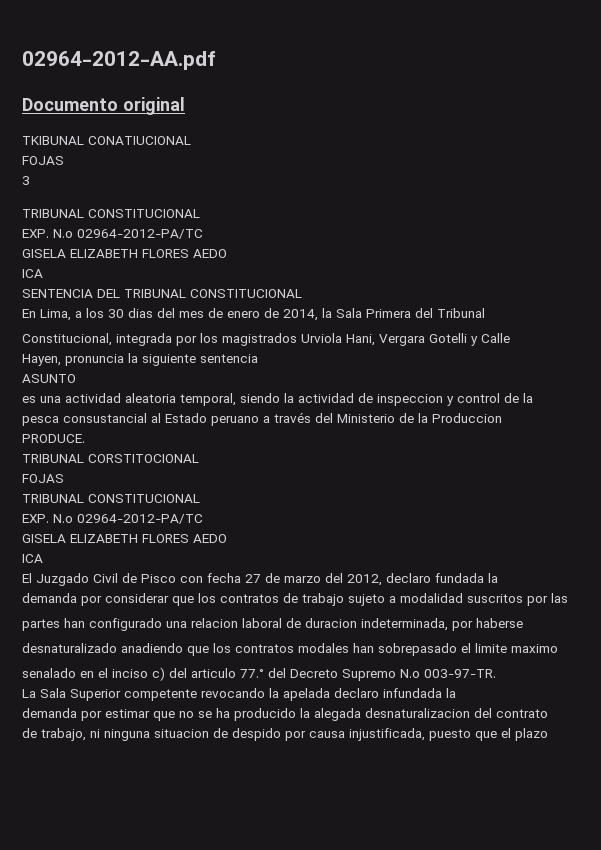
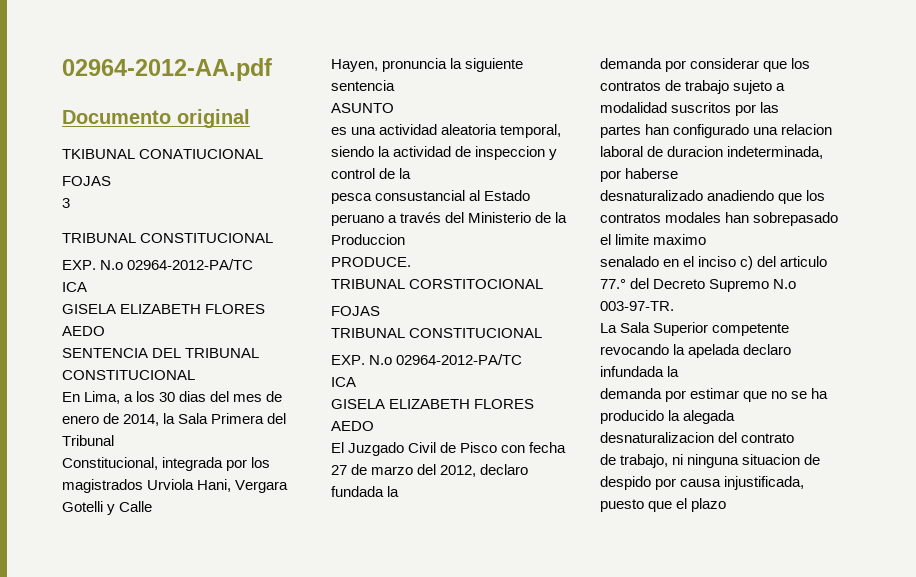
[22,249,227,258] [22,269,43,278] // GISELA ELIZABETH FLORES AEDO // ICA -> [62,282,87,292] [62,304,266,314] [62,326,105,336] // ICA // GISELA ELIZABETH FLORES AEDO
[22,534,227,543] [22,554,43,563] // GISELA ELIZABETH FLORES AEDO // ICA -> [331,377,356,387] [331,399,535,409] [331,421,374,431] // ICA // GISELA ELIZABETH FLORES AEDO

